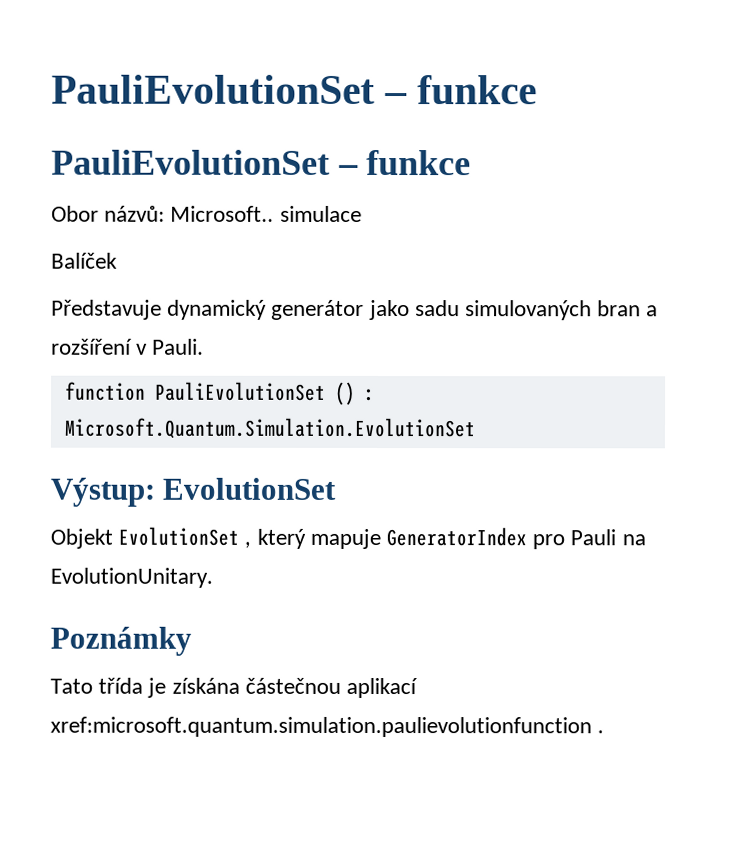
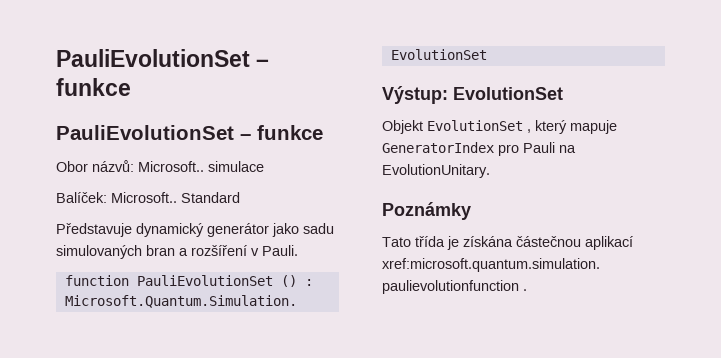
[51,252,118,269] Balíček -> [56,192,240,203] Balíček: Microsoft.. Standard

